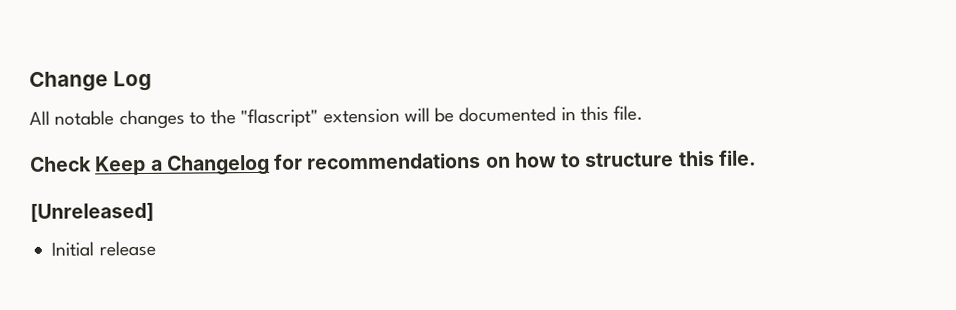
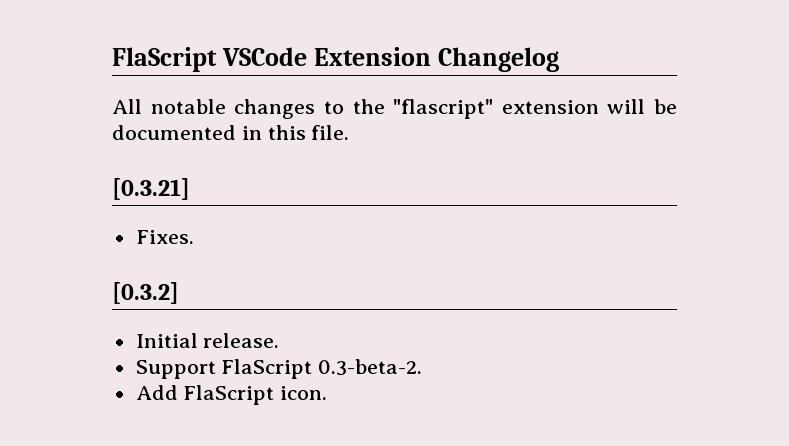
[29,70,152,92] Change Log -> [112,47,559,72] FlaScript VSCode Extension Changelog
[29,149,757,176] [30,202,154,222] [51,240,156,257] Check Keep a Changelog for recommendations on how to structure this file. // [Unreleased] // Initial release -> [112,178,190,200] [135,230,194,244] [112,282,179,304] [135,333,280,348] [135,359,423,379] [135,385,328,405] [0.3.21] // Fixes. // [0.3.2] // Initial release. // Support FlaScript 0.3-beta-2. // Add FlaScript icon.

